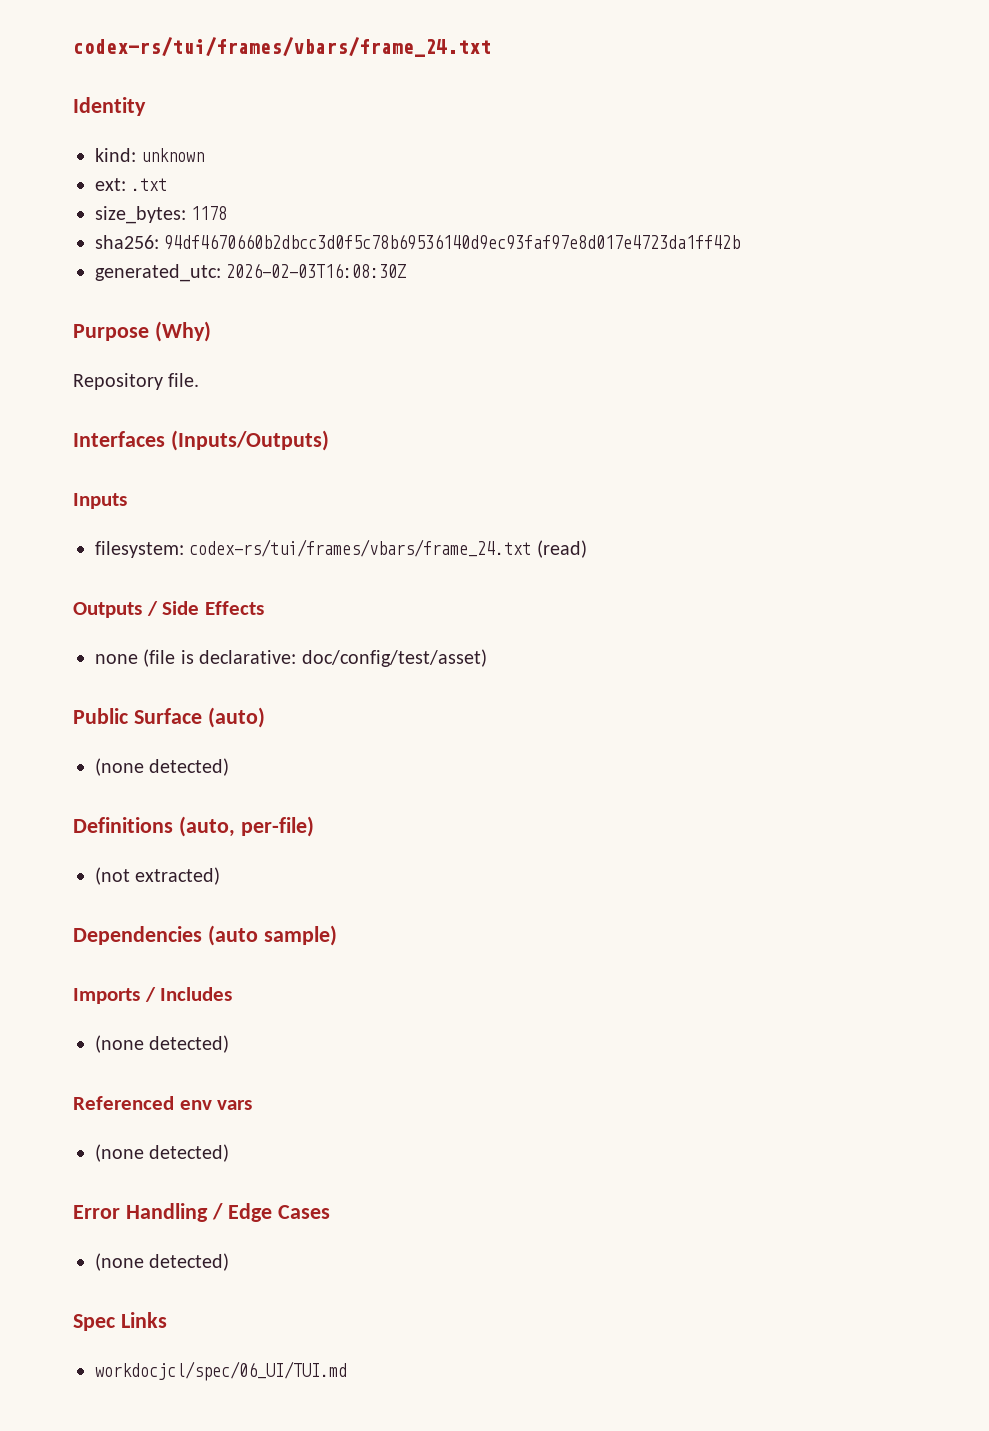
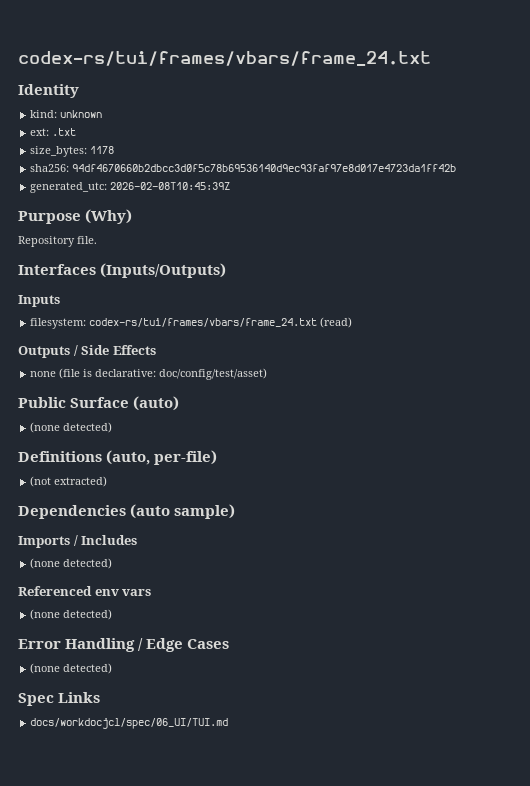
[226,263,407,278] 2026-02-03T16:08:30Z -> [110,182,231,190] 2026-02-08T10:45:39Z
[95,1361,347,1381] workdocjcl/spec/06_UI/TUI.md -> [30,718,229,729] docs/workdocjcl/spec/06_UI/TUI.md

